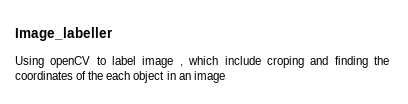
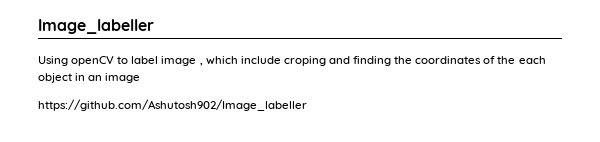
(225, 77) none -> [38,99,307,111] // https://github.com/Ashutosh902/Image_labeller

